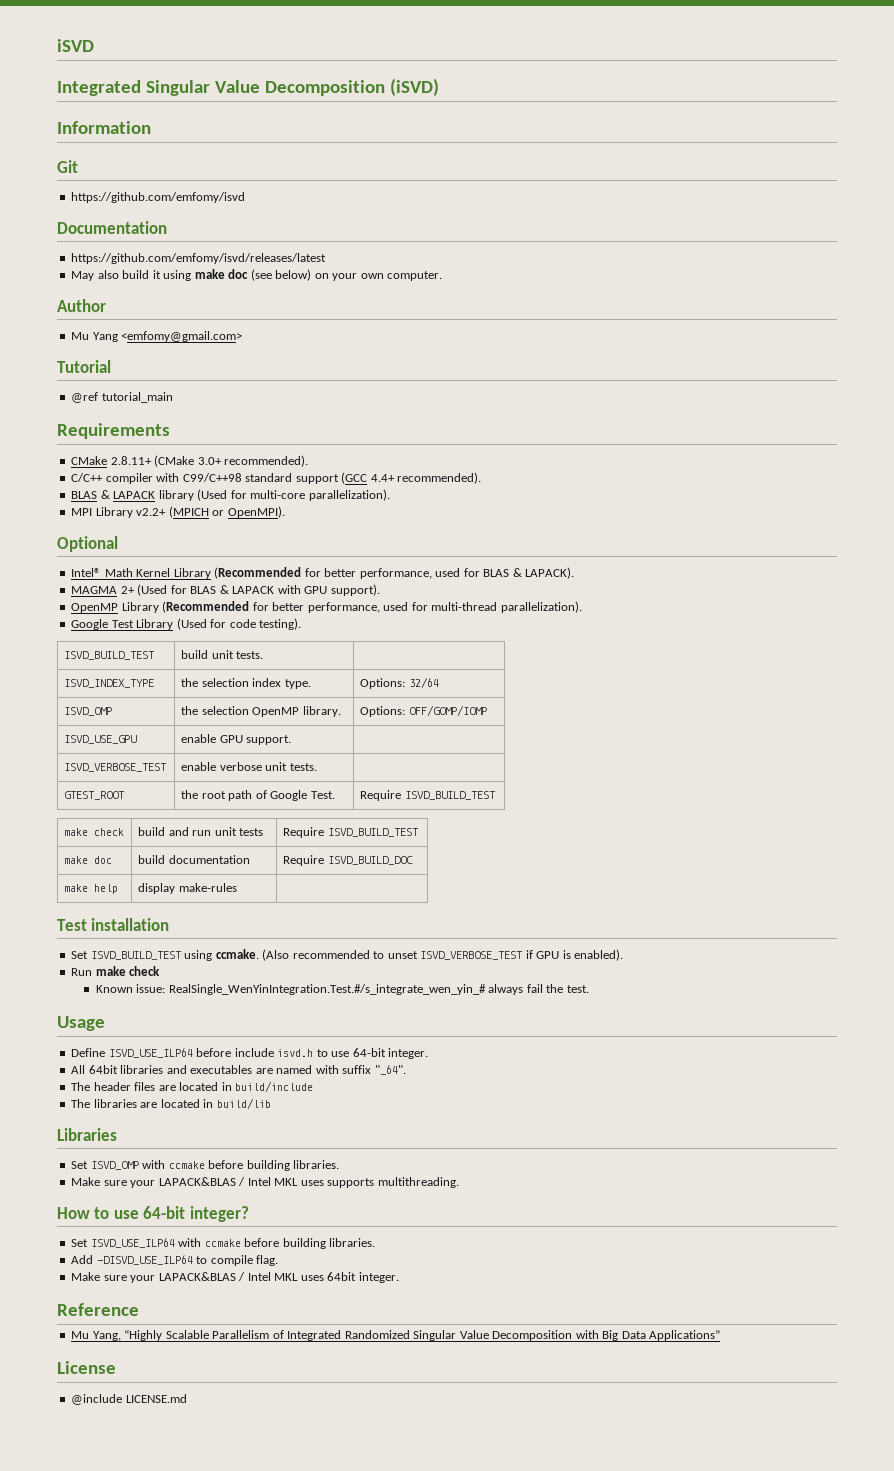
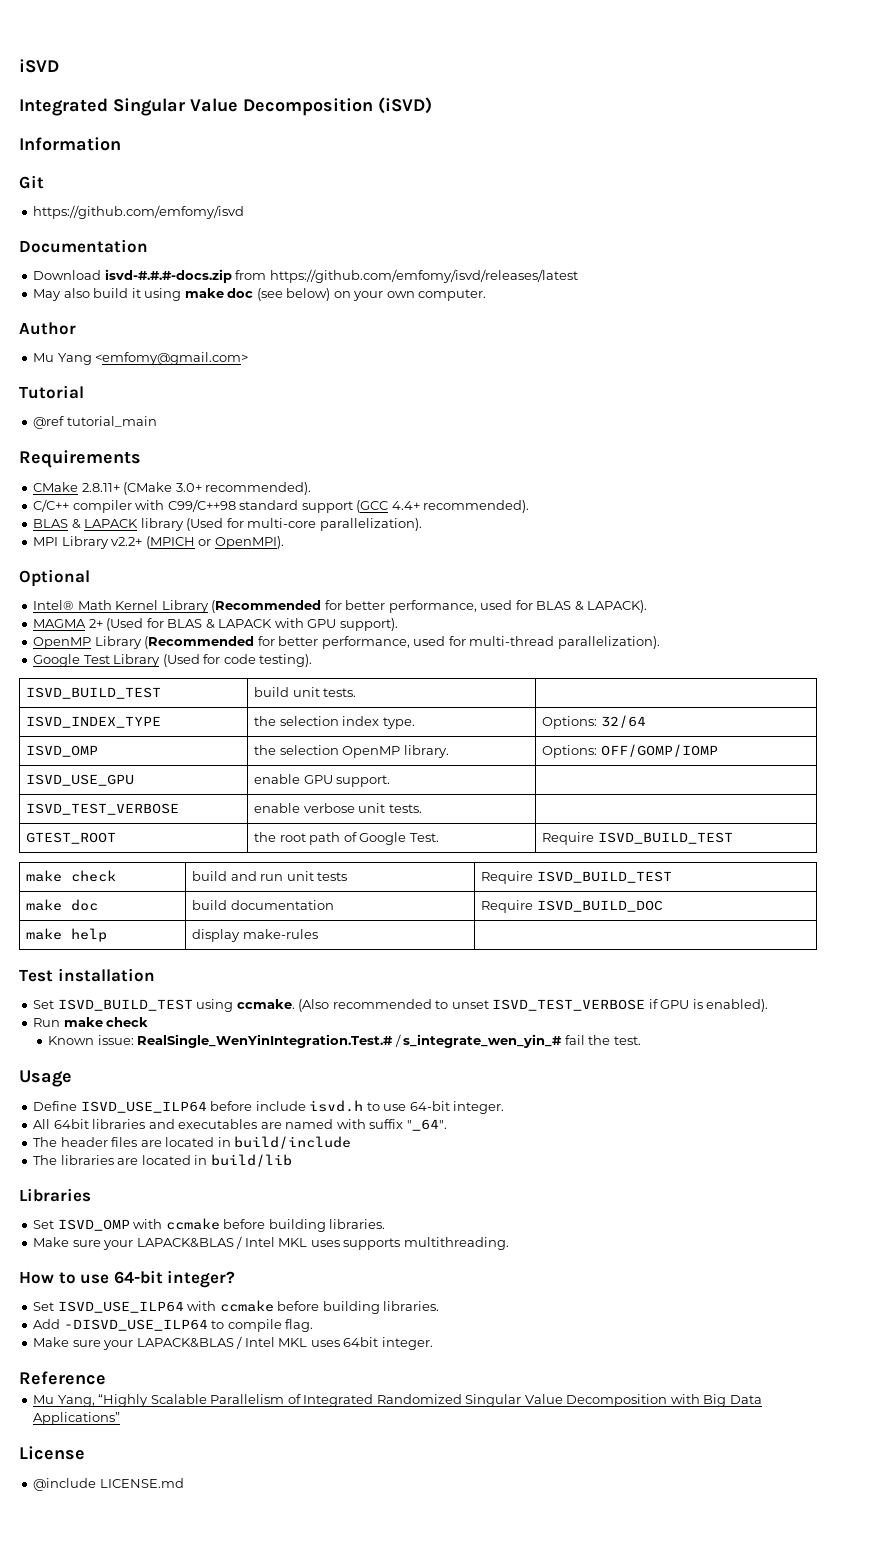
(167, 227) none -> [33,269,267,283] Download isvd-#.#.#-docs.zip from
[64,763,168,772] ISVD_VERBOSE_TEST -> [26,803,180,815] ISVD_TEST_VERBOSE
[420,951,524,960] ISVD_VERBOSE_TEST -> [492,999,646,1011] ISVD_TEST_VERBOSE
[168,984,524,995] RealSingle_WenYinIntegration.Test.#/s_integrate_wen_yin_# always -> [137,1034,563,1048] RealSingle_WenYinIntegration.Test.# / s_integrate_wen_yin_#

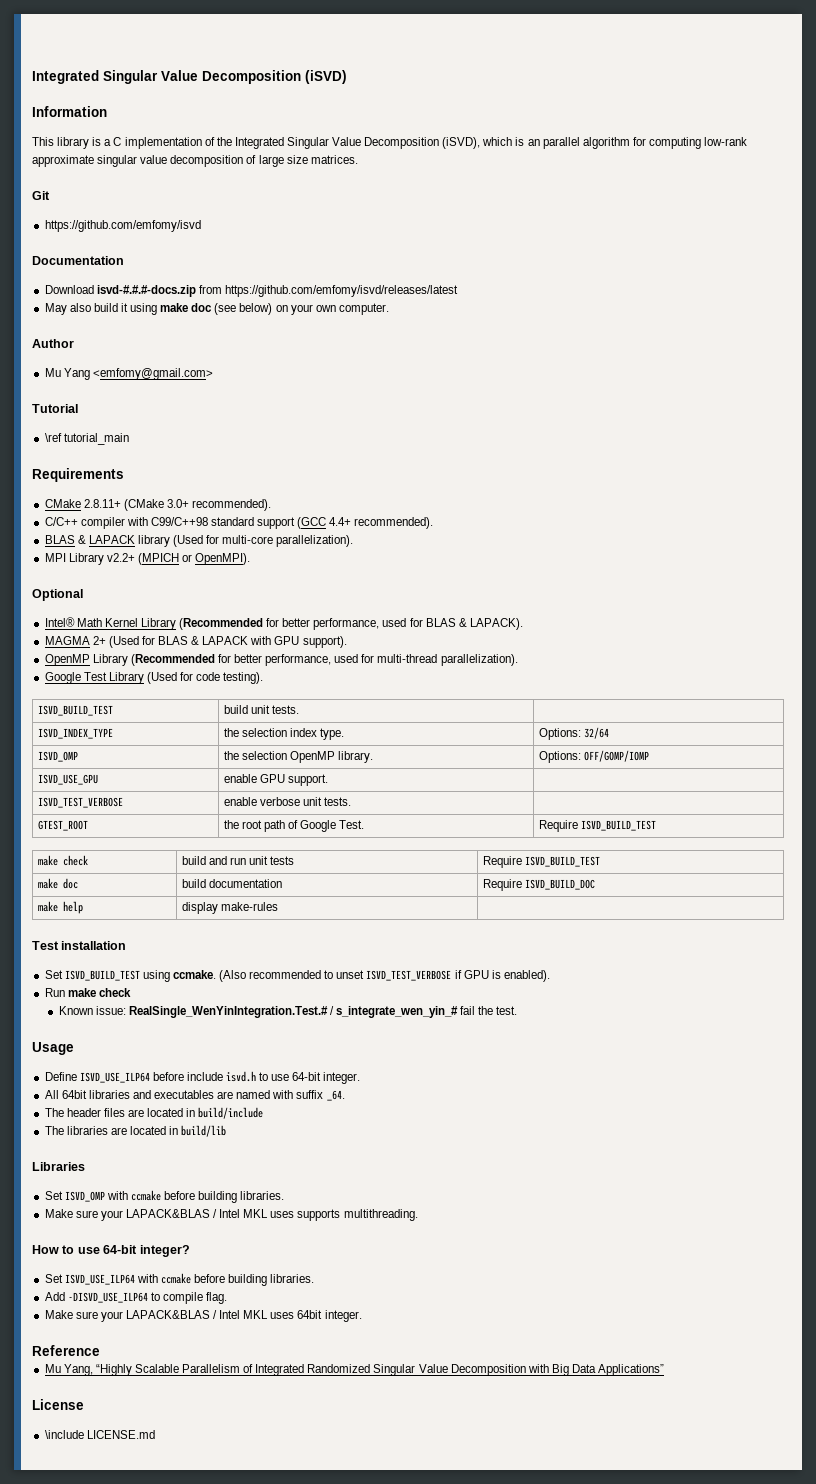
[19,59,59,73] iSVD // -> (32, 77) none
(121, 144) none -> [32,137,748,149] [32,155,358,167] // This library is a C implementation of the Integrated Singular Value Decomposition (iSVD), which is an parallel algorithm for computing low-rank approximate singular value decomposition of large size matrices.
[33,416,65,429] @ref -> [44,433,62,442] \ref
[406,1119,447,1131] "_64". -> [326,1090,345,1101] _64.
[33,1478,97,1491] @include -> [44,1430,84,1439] \include

